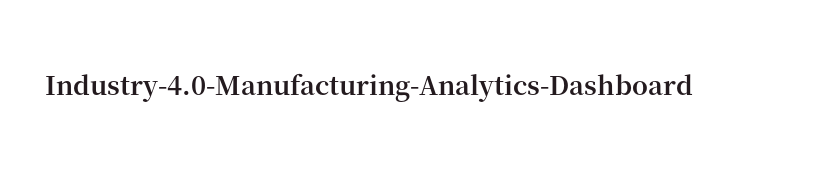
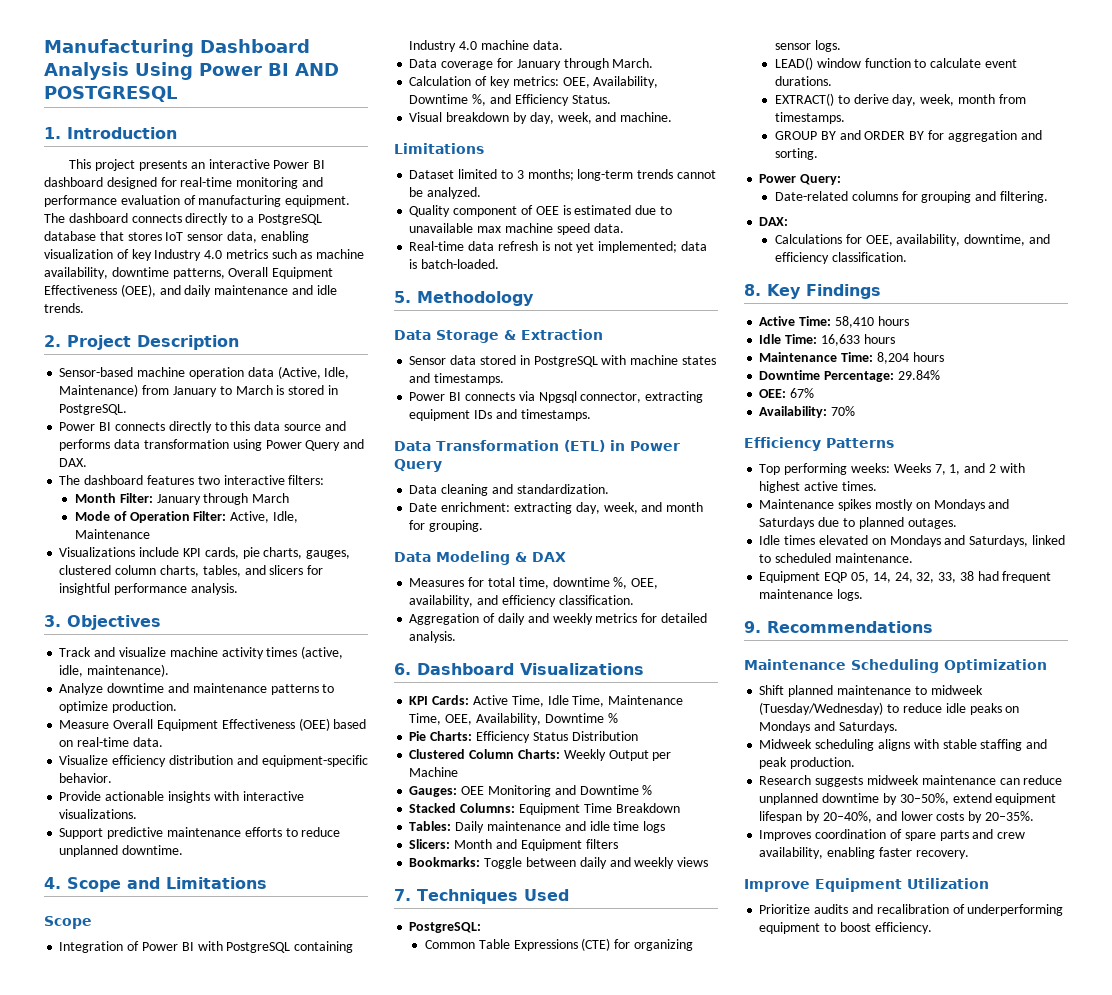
[45,73,693,102] Industry-4.0-Manufacturing-Analytics-Dashboard -> [44,39,310,57] [44,62,339,80] [44,86,177,102] [44,127,177,139] [69,159,326,171] [44,177,323,189] [44,195,351,207] [44,213,322,225] [44,231,309,243] [44,249,365,261] [44,267,334,279] [44,284,337,297] [44,303,84,313] [44,335,239,350] [59,366,350,379] [59,384,338,397] [59,404,128,415] [59,421,346,433] [59,439,365,451] [59,458,88,467] [59,475,325,485] [75,493,290,505] [75,511,298,523] [75,529,151,539] [59,547,351,559] [59,565,324,577] [59,583,238,595] [44,615,161,630] [59,646,344,659] [59,664,170,677] [59,683,335,695] [59,701,178,713] [59,718,367,731] [59,737,163,747] [59,755,368,767] [59,773,113,783] [59,791,304,803] [59,809,138,819] [59,827,341,839] [59,845,184,857] [44,877,267,892] [44,916,92,929] [59,941,354,953] [409,40,563,52] [409,58,654,70] [409,76,659,88] [409,94,611,106] [409,112,673,124] [394,143,484,154] [409,169,716,181] [409,187,482,199] [409,205,672,217] [409,223,624,235] [409,241,707,253] [409,259,500,269] [394,291,534,306] [394,329,603,343] [409,355,716,367] [409,373,505,385] [409,391,704,403] [409,409,591,421] [394,440,680,452] [394,459,442,472] [409,484,609,496] [409,502,704,514] [409,520,484,532] [394,551,566,565] [409,577,659,589] [409,595,634,607] [409,613,707,625] [409,631,457,643] [394,663,644,675] [409,695,684,707] [409,713,618,725] [409,731,638,743] [409,749,672,761] [409,767,459,777] [409,785,653,797] [409,803,680,815] [409,821,666,833] [409,839,618,851] [409,857,709,869] [394,889,569,904] [409,922,482,933] [425,938,693,951] [775,40,841,52] [775,57,1017,70] [775,76,833,86] [775,93,1026,106] [775,112,846,124] [775,130,1042,142] [775,148,819,160] [759,174,842,185] [775,191,1048,203] [759,217,789,226] [775,234,1050,246] [775,252,907,264] [744,284,881,299] [759,316,909,328] [759,334,895,346] [759,352,944,364] [759,370,940,382] [759,388,815,398] [759,406,856,418] [744,437,894,451] [759,463,1025,475] [759,481,877,493] [759,499,1010,511] [759,517,957,529] [759,535,1065,547] [759,553,913,563] [759,571,1052,583] [759,589,864,601] [744,621,933,633] [744,659,1047,673] [759,685,983,697] [759,702,1020,715] [759,721,898,733] [759,739,1048,751] [759,757,856,769] [759,775,1063,787] [759,793,1057,805] [759,811,1034,823] [759,829,1026,841] [759,847,969,859] [744,878,989,892] [759,904,1064,916] [759,922,932,934] Manufacturing Dashboard Analysis Using Power BI AND POSTGRESQL // 1. Introduction // This project presents an interactive Power BI dashboard designed for real-time monitoring and performance evaluation of manufacturing equipment. The dashboard connects directly to a PostgreSQL database that stores IoT sensor data, enabling visualization of key Industry 4.0 metrics such as machine availability, downtime patterns, Overall Equipment Effectiveness (OEE), and daily maintenance and idle trends. // 2. Project Description // Sensor-based machine operation data (Active, Idle, Maintenance) from January to March is stored in PostgreSQL. // Power BI connects directly to this data source and performs data transformation using Power Query and DAX. // The dashboard features two interactive filters: // Month Filter: January through March // Mode of Operation Filter: Active, Idle, Maintenance // Visualizations include KPI cards, pie charts, gauges, clustered column charts, tables, and slicers for insightful performance analysis. // 3. Objectives // Track and visualize machine activity times (active, idle, maintenance). // Analyze downtime and maintenance patterns to optimize production. // Measure Overall Equipment Effectiveness (OEE) based on real-time data. // Visualize efficiency distribution and equipment-specific behavior. // Provide actionable insights with interactive visualizations. // Support predictive maintenance efforts to reduce unplanned downtime. // 4. Scope and Limitations // Scope // Integration of Power BI with PostgreSQL containing Industry 4.0 machine data. // Data coverage for January through March. // Calculation of key metrics: OEE, Availability, Downtime %, and Efficiency Status. // Visual breakdown by day, week, and machine. // Limitations // Dataset limited to 3 months; long-term trends cannot be analyzed. // Quality component of OEE is estimated due to unavailable max machine speed data. // Real-time data refresh is not yet implemented; data is batch-loaded. // 5. Methodology // Data Storage & Extraction // Sensor data stored in PostgreSQL with machine states and timestamps. // Power BI connects via Npgsql connector, extracting equipment IDs and timestamps. // Data Transformation (ETL) in Power Query // Data cleaning and standardization. // Date enrichment: extracting day, week, and month for grouping. // Data Modeling & DAX // Measures for total time, downtime %, OEE, availability, and efficiency classification. // Aggregation of daily and weekly metrics for detailed analysis. // 6. Dashboard Visualizations // KPI Cards: Active Time, Idle Time, Maintenance Time, OEE, Availability, Downtime % // Pie Charts: Efficiency Status Distribution // Clustered Column Charts: Weekly Output per Machine // Gauges: OEE Monitoring and Downtime % // Stacked Columns: Equipment Time Breakdown // Tables: Daily maintenance and idle time logs // Slicers: Month and Equipment filters // Bookmarks: Toggle between daily and weekly views // 7. Techniques Used // PostgreSQL: // Common Table Expressions (CTE) for organizing sensor logs. // LEAD() window function to calculate event durations. // EXTRACT() to derive day, week, month from timestamps. // GROUP BY and ORDER BY for aggregation and sorting. // Power Query: // Date-related columns for grouping and filtering. // DAX: // Calculations for OEE, availability, downtime, and efficiency classification. // 8. Key Findings // Active Time: 58,410 hours // Idle Time: 16,633 hours // Maintenance Time: 8,204 hours // Downtime Percentage: 29.84% // OEE: 67% // Availability: 70% // Efficiency Patterns // Top performing weeks: Weeks 7, 1, and 2 with highest active times. // Maintenance spikes mostly on Mondays and Saturdays due to planned outages. // Idle times elevated on Mondays and Saturdays, linked to scheduled maintenance. // Equipment EQP 05, 14, 24, 32, 33, 38 had frequent maintenance logs. // 9. Recommendations // Maintenance Scheduling Optimization // Shift planned maintenance to midweek (Tuesday/Wednesday) to reduce idle peaks on Mondays and Saturdays. // Midweek scheduling aligns with stable staffing and peak production. // Research suggests midweek maintenance can reduce unplanned downtime by 30–50%, extend equipment lifespan by 20–40%, and lower costs by 20–35%. // Improves coordination of spare parts and crew availability, enabling faster recovery. // Improve Equipment Utilization // Prioritize audits and recalibration of underperforming equipment to boost efficiency.

